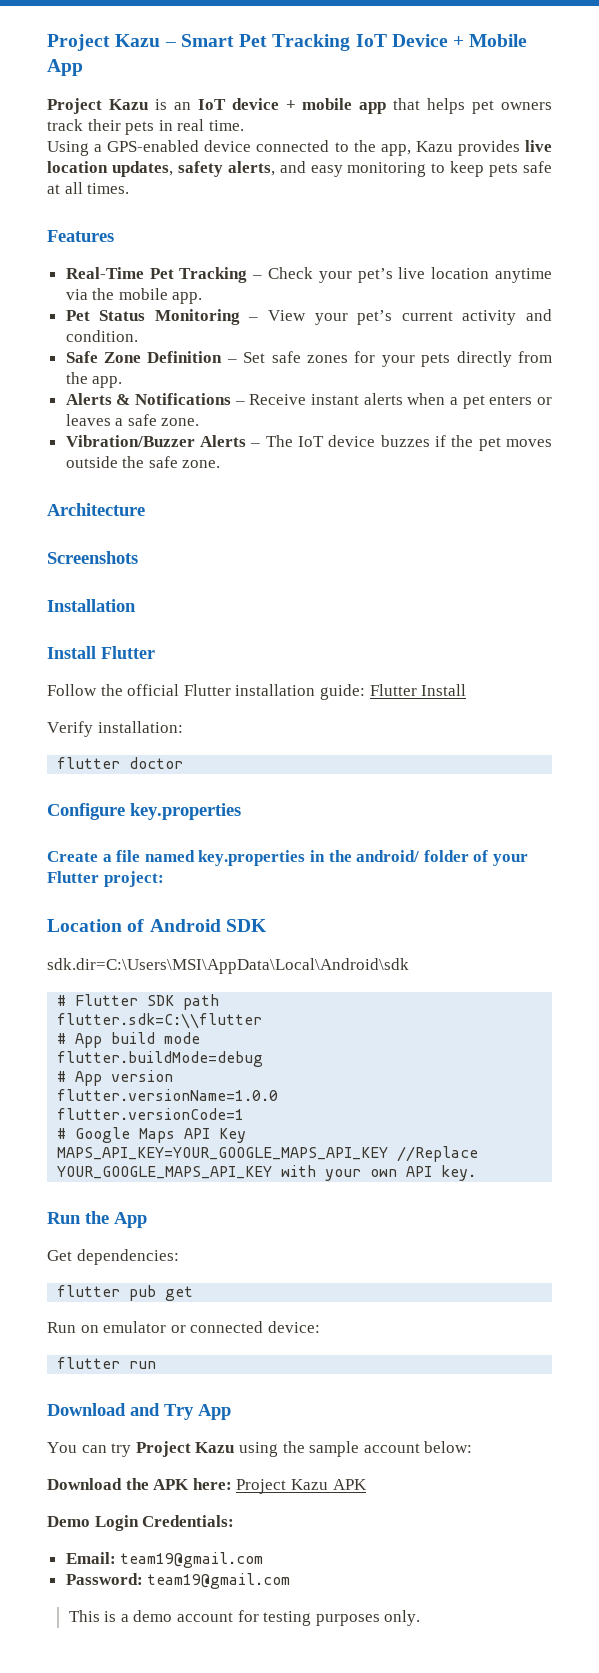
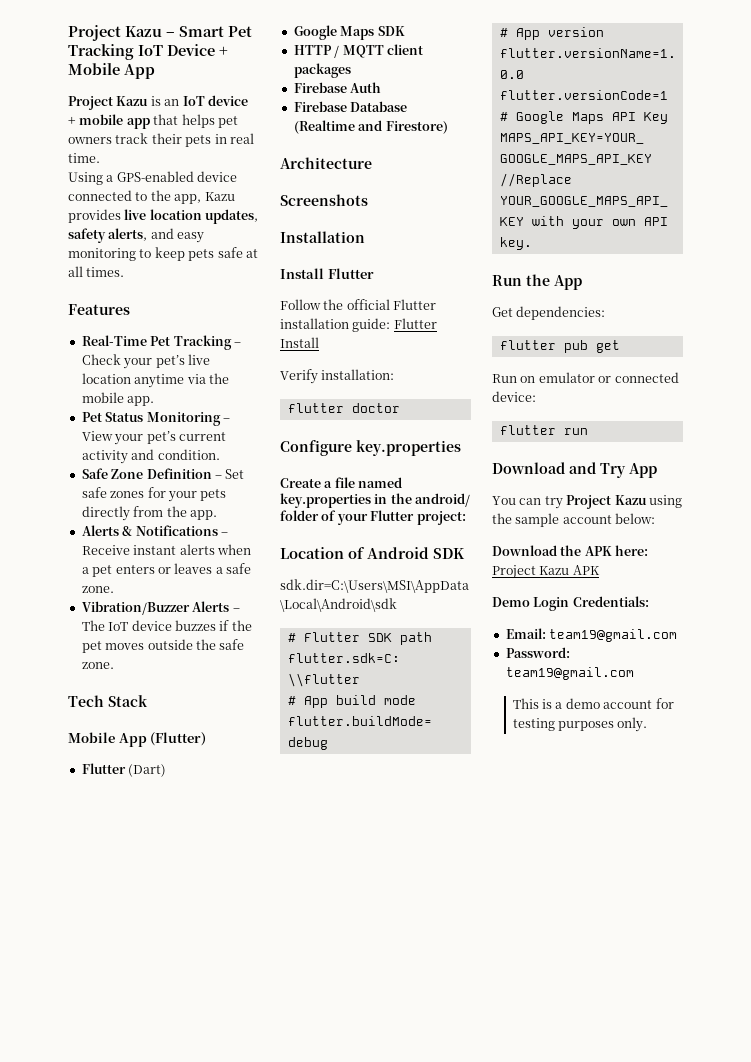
(221, 464) none -> [68,695,148,707] [68,732,207,747] [81,763,167,777] [293,25,405,40] [293,44,423,58] [293,63,351,78] [293,82,382,93] [293,101,408,112] [293,120,448,134] // Tech Stack // Mobile App (Flutter) // Flutter (Dart) // Google Maps SDK // HTTP / MQTT client packages // Firebase Auth // Firebase Database (Realtime and Firestore)

